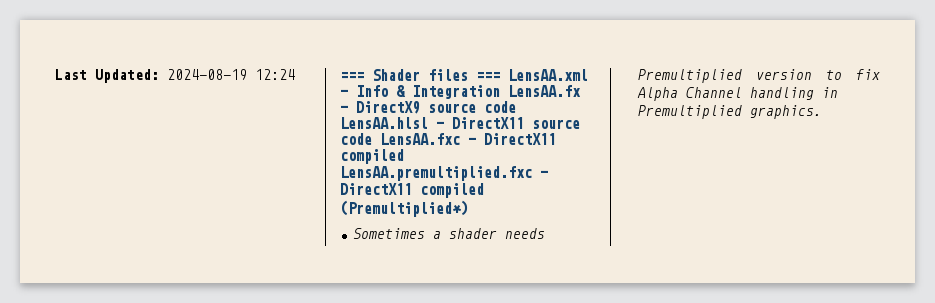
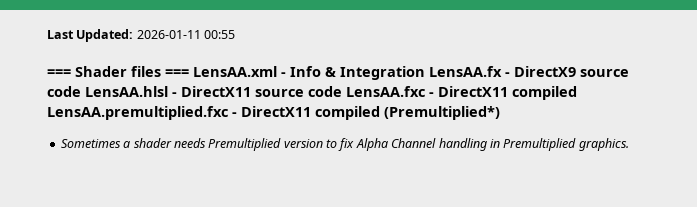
[167,69,295,80] 2024-08-19 12:24 -> [136,30,236,39] 2026-01-11 00:55

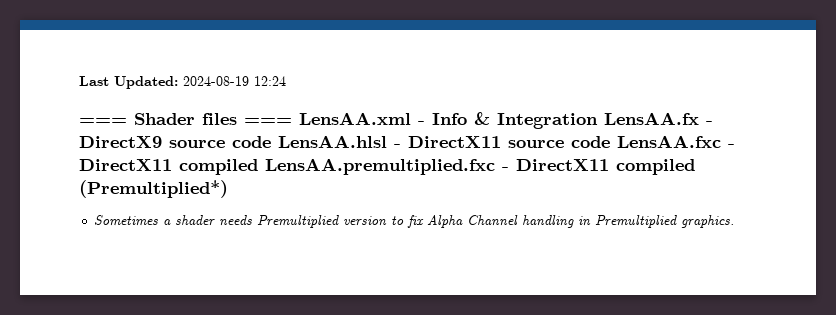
[136,30,236,39] 2026-01-11 00:55 -> [183,76,286,86] 2024-08-19 12:24

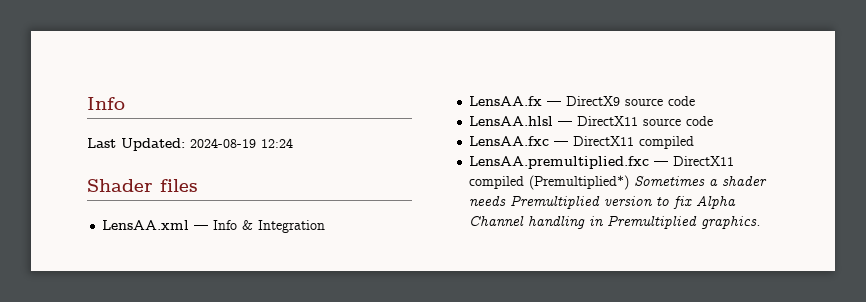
(79, 81) none -> [87,97,125,110] Info //
[79,118,127,125] === -> (293, 143) none
[244,112,425,125] === LensAA.xml - -> [102,220,209,230] // LensAA.xml —
[604,112,713,125] LensAA.fx - -> [469,96,562,106] // LensAA.fx —
[278,135,401,148] LensAA.hlsl - -> [469,116,573,126] // LensAA.hlsl —
[617,135,735,148] [79,158,509,175] LensAA.fxc - DirectX11 compiled LensAA.premultiplied.fxc - -> [469,136,695,149] [469,156,669,169] // LensAA.fxc — DirectX11 compiled // LensAA.premultiplied.fxc —
(228, 189) // -> (630, 182) none

